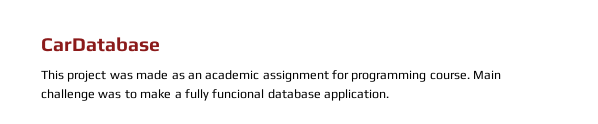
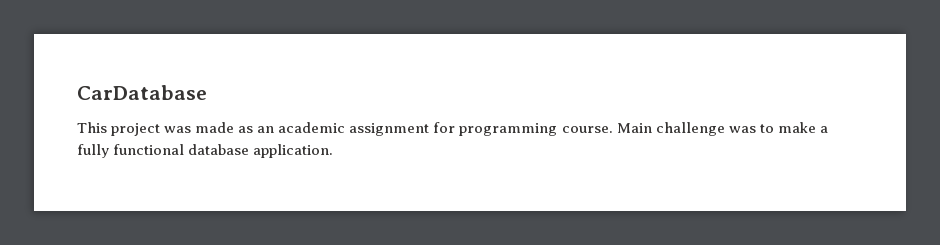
[212,89,265,99] funcional -> [113,144,185,155] functional

